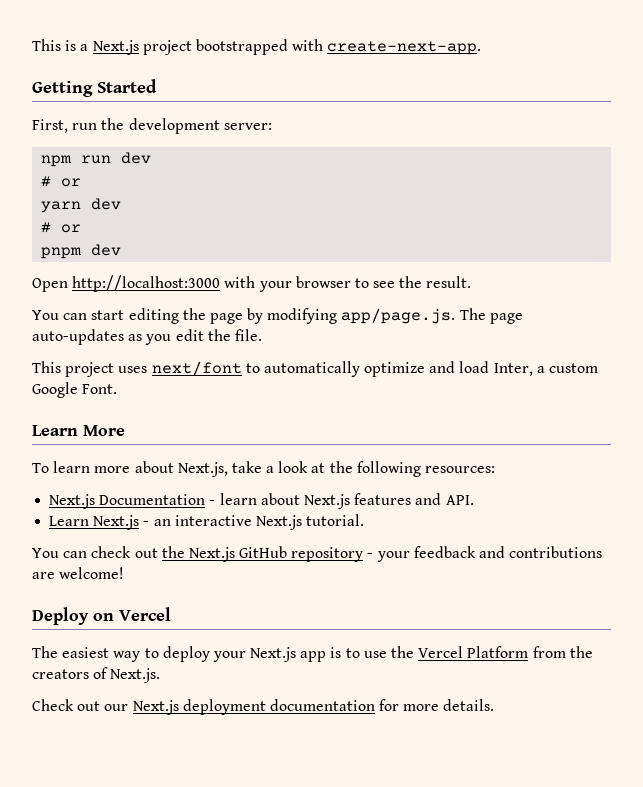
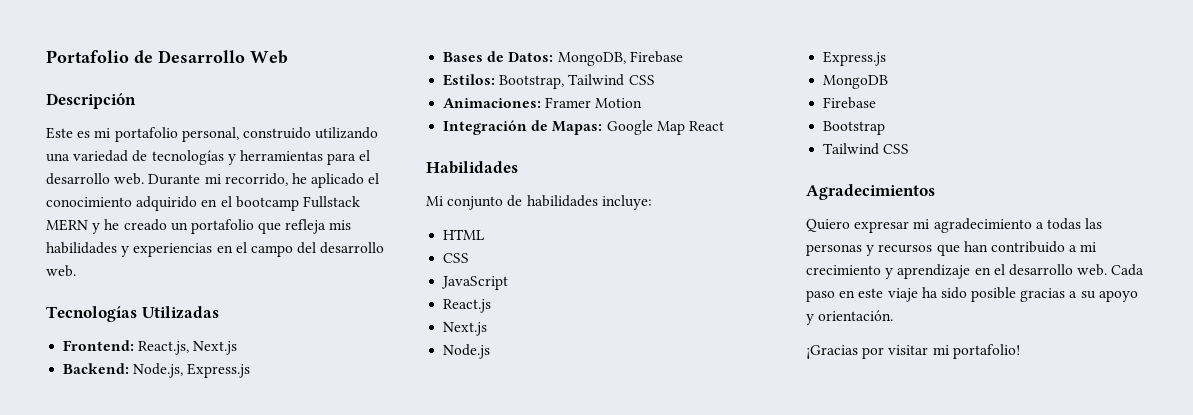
[32,39,482,55] [32,79,157,97] [32,118,272,134] [41,152,152,167] [41,176,82,187] [41,198,122,213] [41,222,82,233] [41,244,122,259] [32,275,472,292] [32,308,523,324] [32,329,262,345] [32,361,599,377] [32,382,118,398] [32,425,125,436] [32,461,496,477] [49,493,474,509] [49,514,365,530] [32,546,603,562] [32,567,125,579] [32,607,171,625] [32,646,593,662] [32,667,161,683] [32,699,495,715] This is a Next.js project bootstrapped with create-next-app. // Getting Started // First, run the development server: // npm run dev // # or // yarn dev // # or // pnpm dev // Open http://localhost:3000 with your browser to see the result. // You can start editing the page by modifying app/page.js. The page auto-updates as you edit the file. // This project uses next/font to automatically optimize and load Inter, a custom Google Font. // Learn More // To learn more about Next.js, take a look at the following resources: // Next.js Documentation - learn about Next.js features and API. // Learn Next.js - an interactive Next.js tutorial. // You can check out the Next.js GitHub repository - your feedback and contributions are welcome! // Deploy on Vercel // The easiest way to deploy your Next.js app is to use the Vercel Platform from the creators of Next.js. // Check out our Next.js deployment documentation for more details. -> [46,50,288,64] [46,93,136,109] [46,127,379,142] [46,150,371,165] [46,173,380,188] [46,196,360,211] [46,219,352,234] [46,242,385,257] [46,265,76,277] [46,306,219,322] [63,340,238,355] [63,363,251,378] [443,51,683,66] [443,74,655,89] [443,97,643,108] [443,120,724,135] [426,161,518,174] [426,195,652,210] [443,229,485,240] [443,253,470,263] [441,276,509,290] [443,299,492,313] [443,322,488,336] [443,344,491,359] [823,51,887,66] [823,75,889,89] [823,97,877,109] [823,121,886,135] [823,143,910,155] [806,184,935,200] [806,218,1103,233] [806,241,1097,256] [806,264,1145,279] [806,287,1138,302] [806,310,894,325] [806,344,1020,359] Portafolio de Desarrollo Web // Descripción // Este es mi portafolio personal, construido utilizando una variedad de tecnologías y herramientas para el desarrollo web. Durante mi recorrido, he aplicado el conocimiento adquirido en el bootcamp Fullstack MERN y he creado un portafolio que refleja mis habilidades y experiencias en el campo del desarrollo web. // Tecnologías Utilizadas // Frontend: React.js, Next.js // Backend: Node.js, Express.js // Bases de Datos: MongoDB, Firebase // Estilos: Bootstrap, Tailwind CSS // Animaciones: Framer Motion // Integración de Mapas: Google Map React // Habilidades // Mi conjunto de habilidades incluye: // HTML // CSS // JavaScript // React.js // Next.js // Node.js // Express.js // MongoDB // Firebase // Bootstrap // Tailwind CSS // Agradecimientos // Quiero expresar mi agradecimiento a todas las personas y recursos que han contribuido a mi crecimiento y aprendizaje en el desarrollo web. Cada paso en este viaje ha sido posible gracias a su apoyo y orientación. // ¡Gracias por visitar mi portafolio!

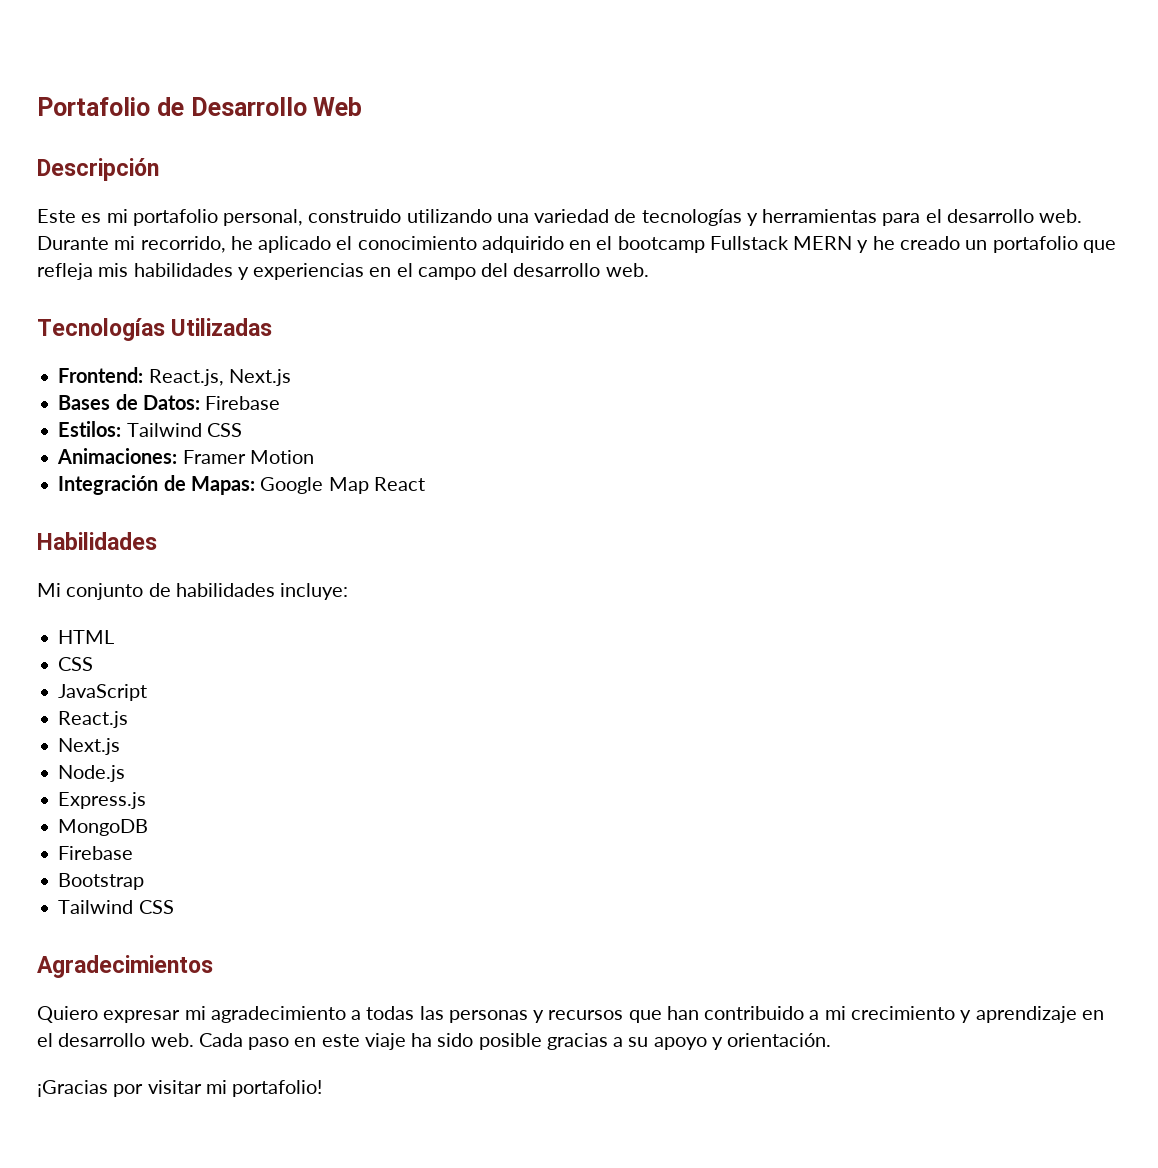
[63,363,251,378] // Backend: Node.js, Express.js -> (291, 377) none
[557,52,626,66] MongoDB, -> (200, 402) none
[499,75,565,89] Bootstrap, -> (122, 429) none

